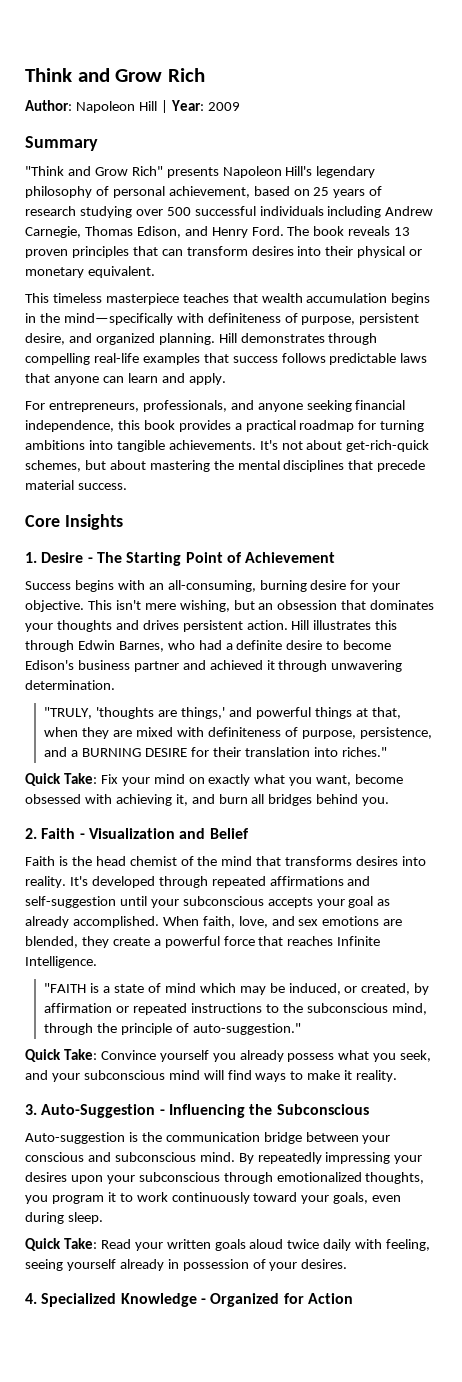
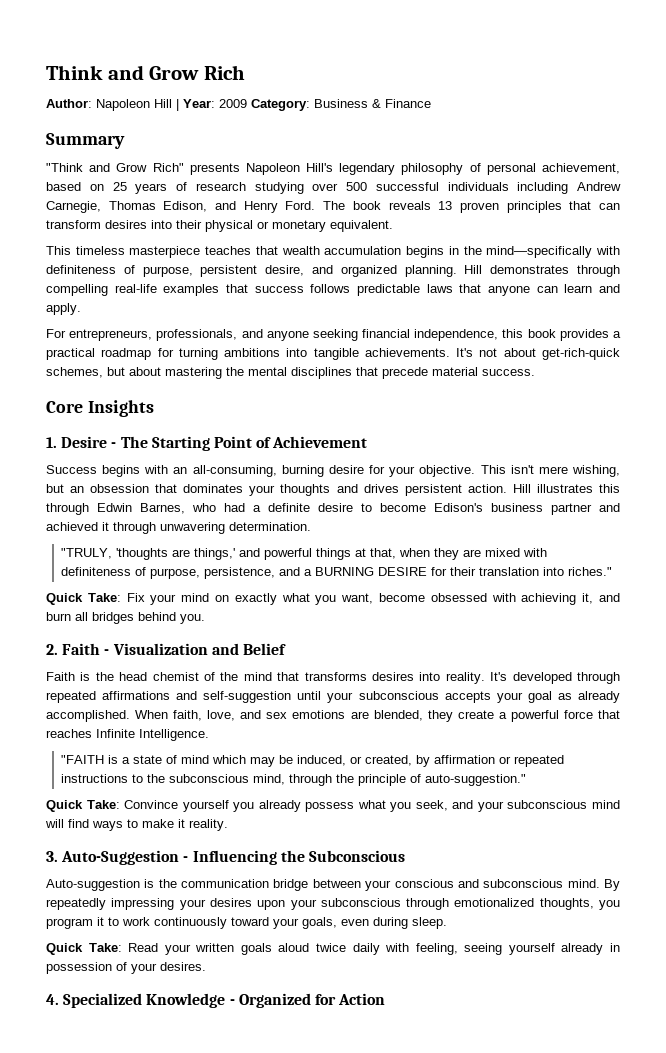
(240, 106) none -> [251,99,431,111] Category: Business & Finance

